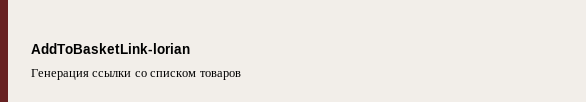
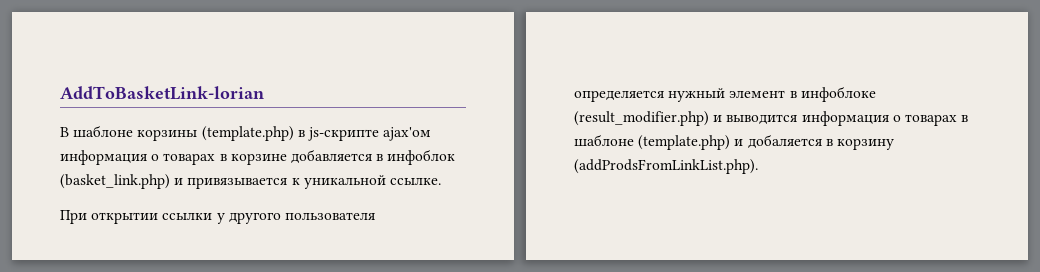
[31,69,241,80] Генерация ссылки со списком товаров -> [60,125,432,141] [60,149,456,165] [60,174,441,189] [60,210,375,224] [574,86,876,102] [574,111,969,126] [574,134,894,150] [574,159,758,174] В шаблоне корзины (template.php) в js-скрипте ajax'ом информация о товарах в корзине добавляется в инфоблок (basket_link.php) и привязывается к уникальной ссылке. // При открытии ссылки у другого пользователя определяется нужный элемент в инфоблоке (result_modifier.php) и выводится информация о товарах в шаблоне (template.php) и добаляется в корзину (addProdsFromLinkList.php).

